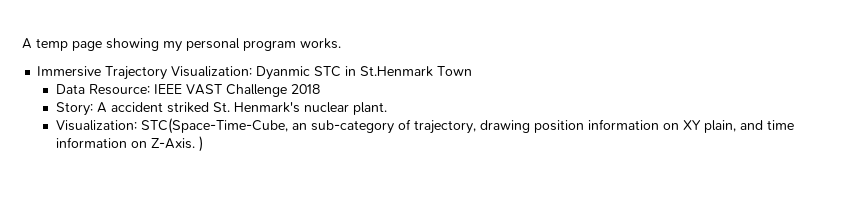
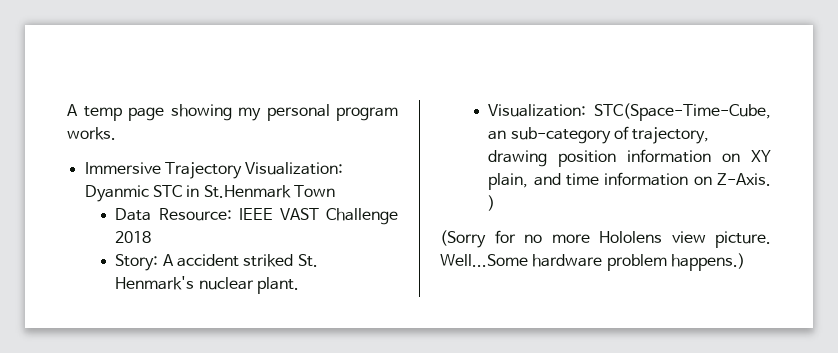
(204, 144) none -> [440,230,771,248] [440,253,745,271] // (Sorry for no more Hololens view picture. Well...Some hardware problem happens.)

